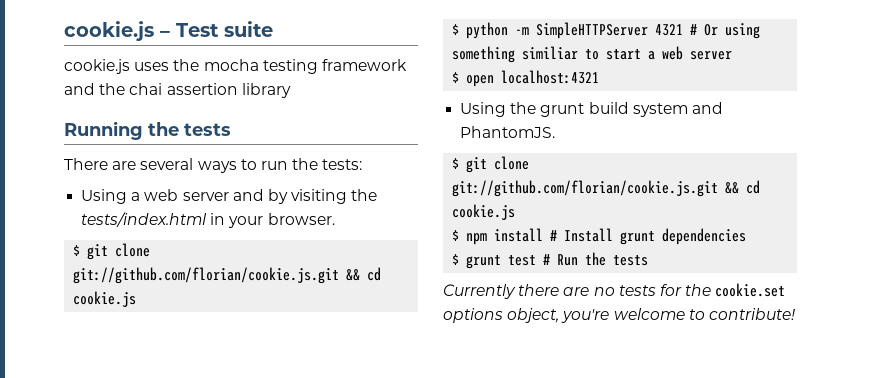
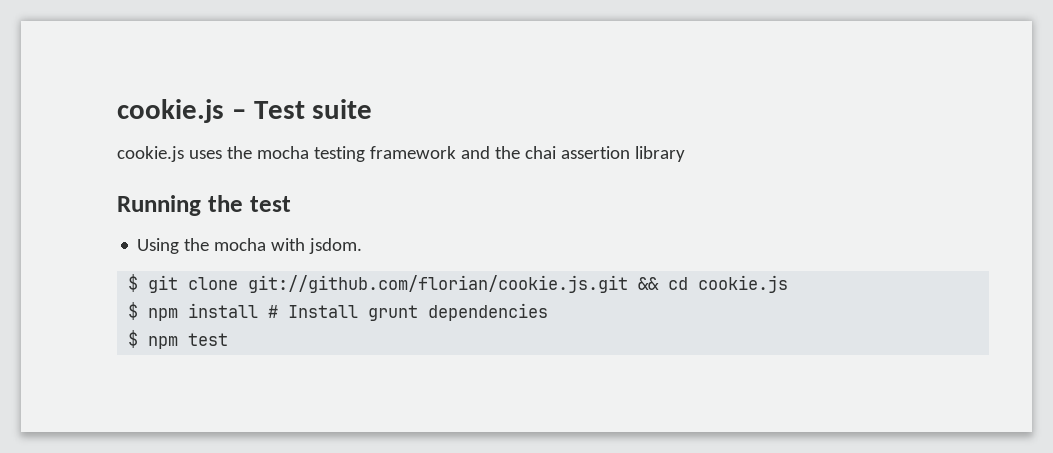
[184,123,231,136] [64,158,363,173] [81,189,378,204] [81,212,335,228] [73,243,151,260] [73,267,382,284] [73,291,137,307] [452,22,761,39] [452,46,733,63] [452,70,600,87] [460,102,723,117] [460,126,556,138] tests // There are several ways to run the tests: // Using a web server and by visiting the tests/index.html in your browser. // $ git clone git://github.com/florian/cookie.js.git && cd cookie.js // $ python -m SimpleHTTPServer 4321 # Or using something similiar to start a web server // $ open localhost:4321 // Using the grunt build system and PhantomJS. -> [249,196,291,212] [137,238,363,254] test // Using the mocha with jsdom.
[466,252,649,269] [443,283,786,299] [443,308,795,323] grunt test # Run the tests // Currently there are no tests for the cookie.set options object, you're welcome to contribute! -> [148,333,229,349] npm test

